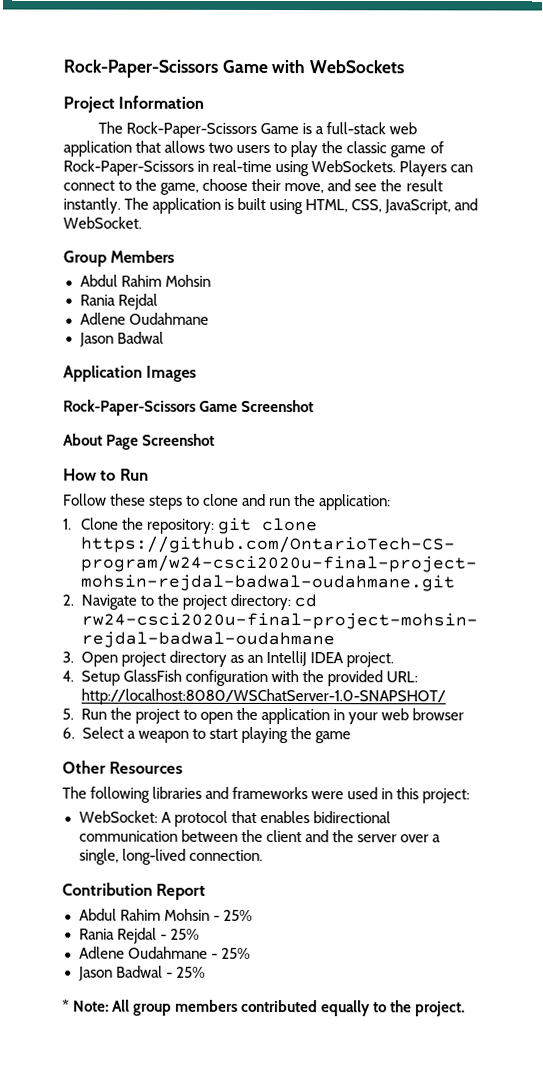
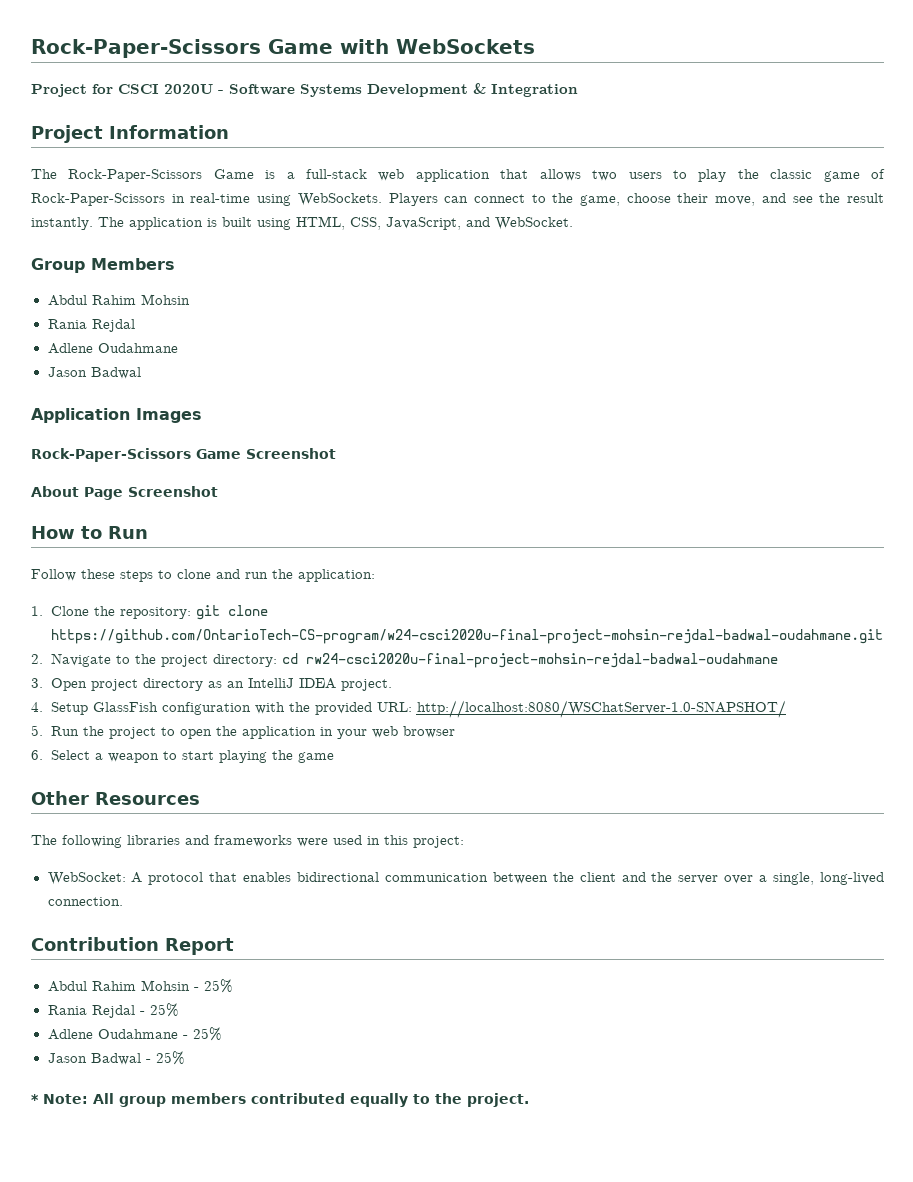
(405, 67) none -> [31,83,578,97] // Project for CSCI 2020U - Software Systems Development & Integration

